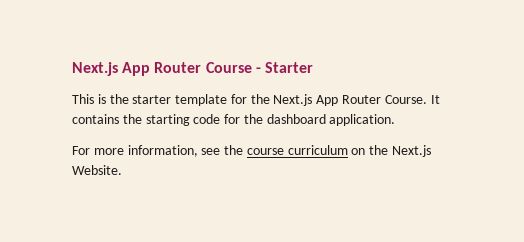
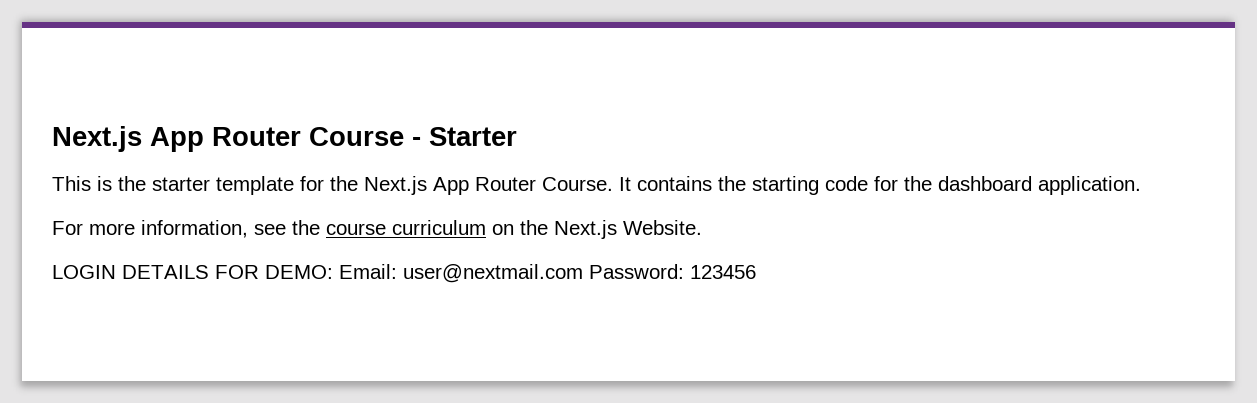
(122, 170) none -> [52,264,756,283] // LOGIN DETAILS FOR DEMO: Email: user@nextmail.com Password: 123456

